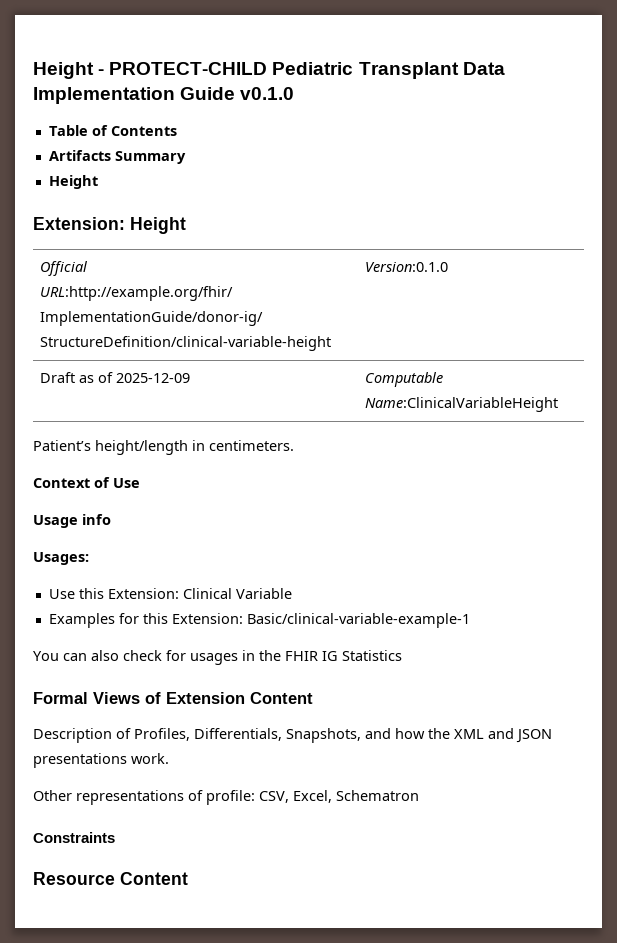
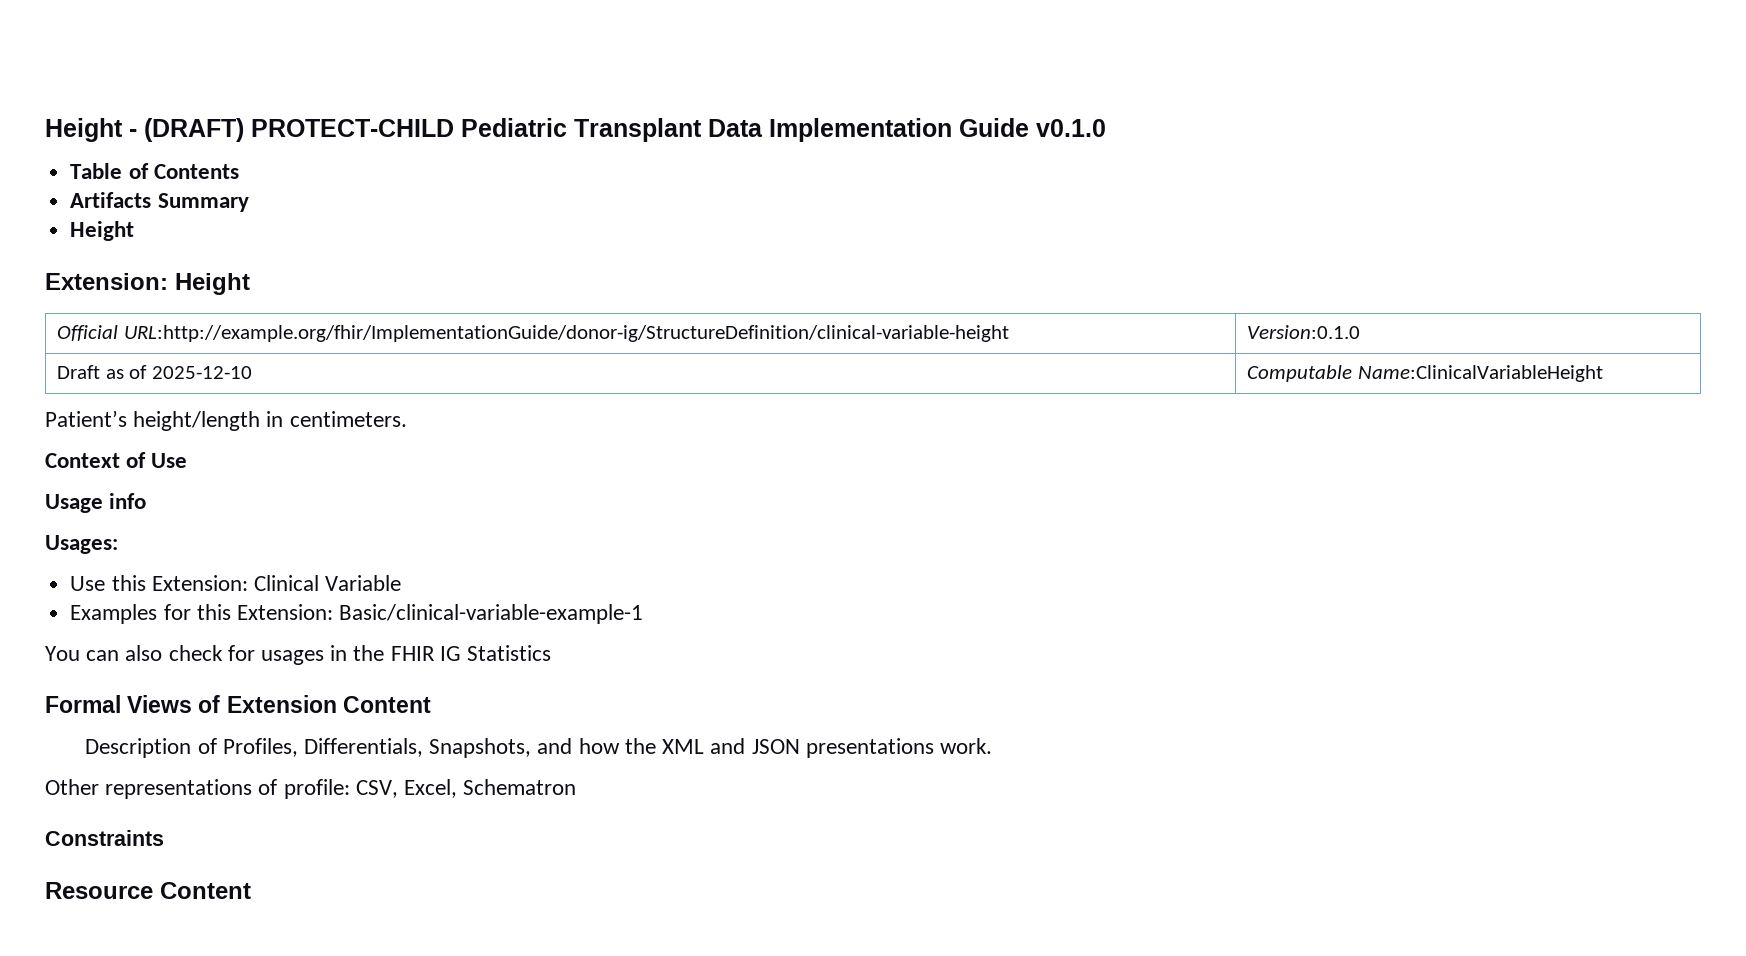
(105, 72) none -> [144,118,244,142] (DRAFT)
[116,373,191,383] 2025-12-09 -> [151,366,252,379] 2025-12-10

